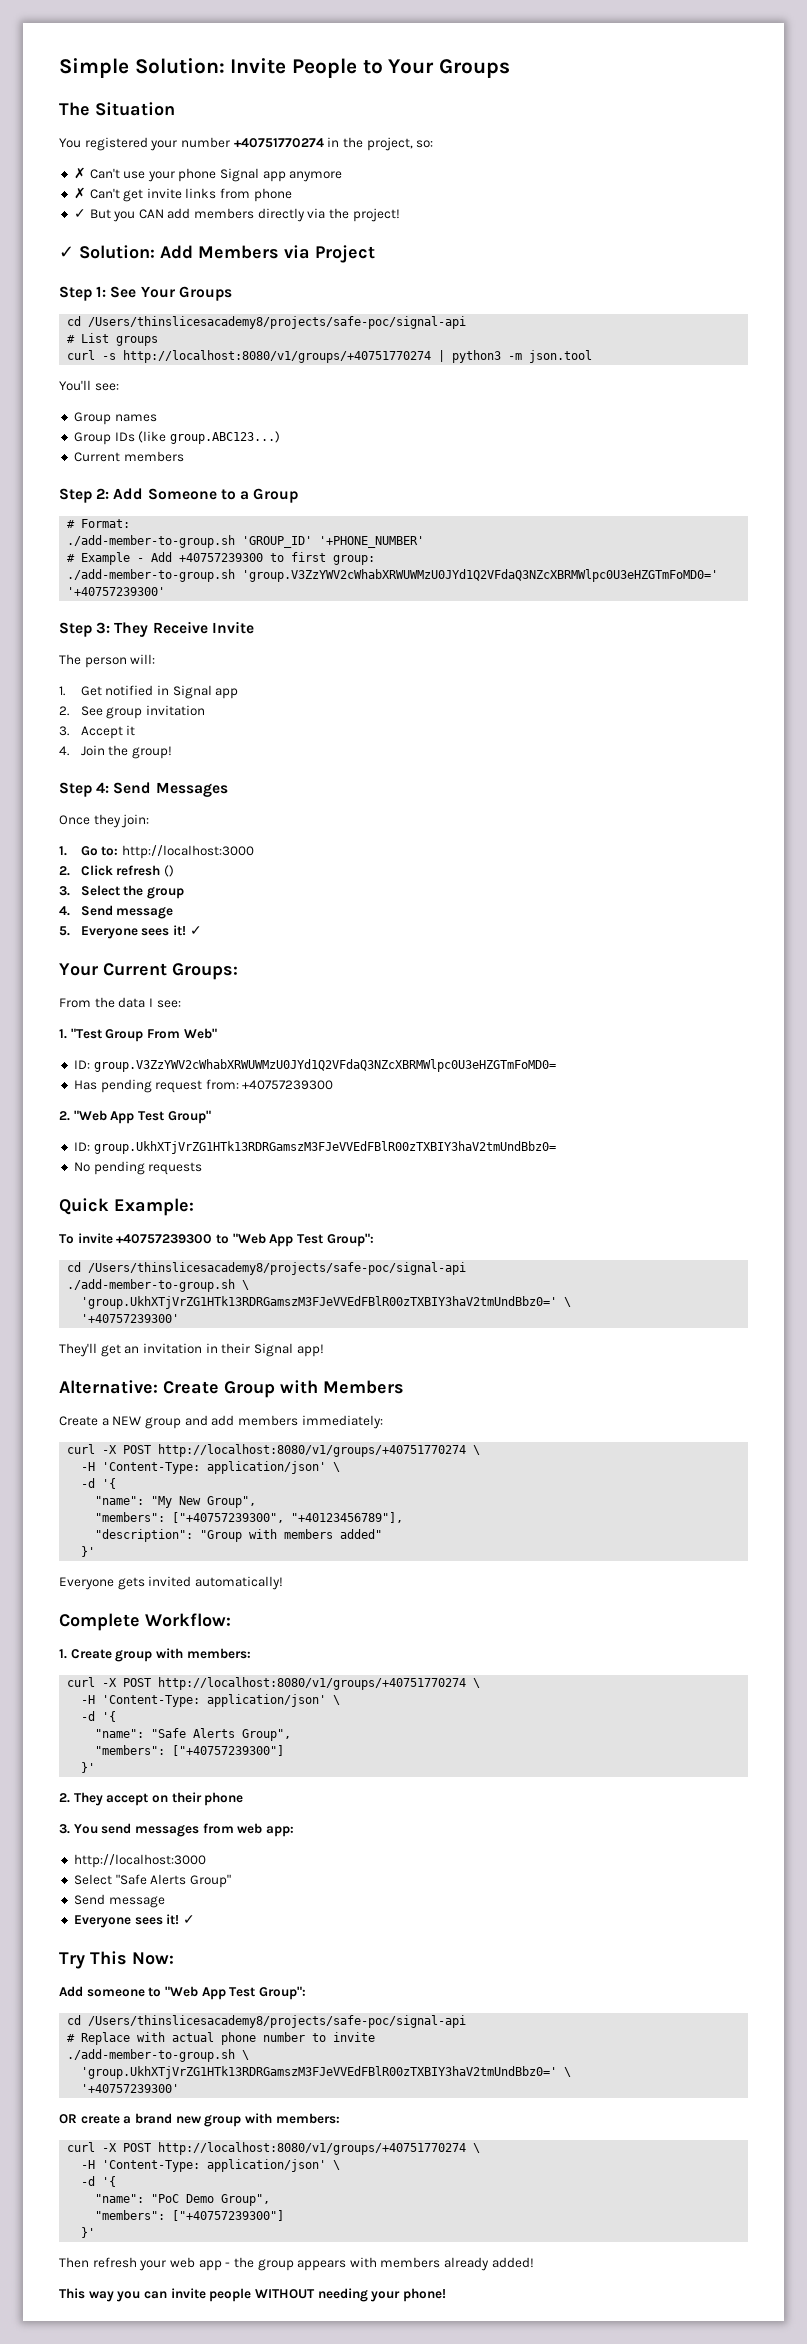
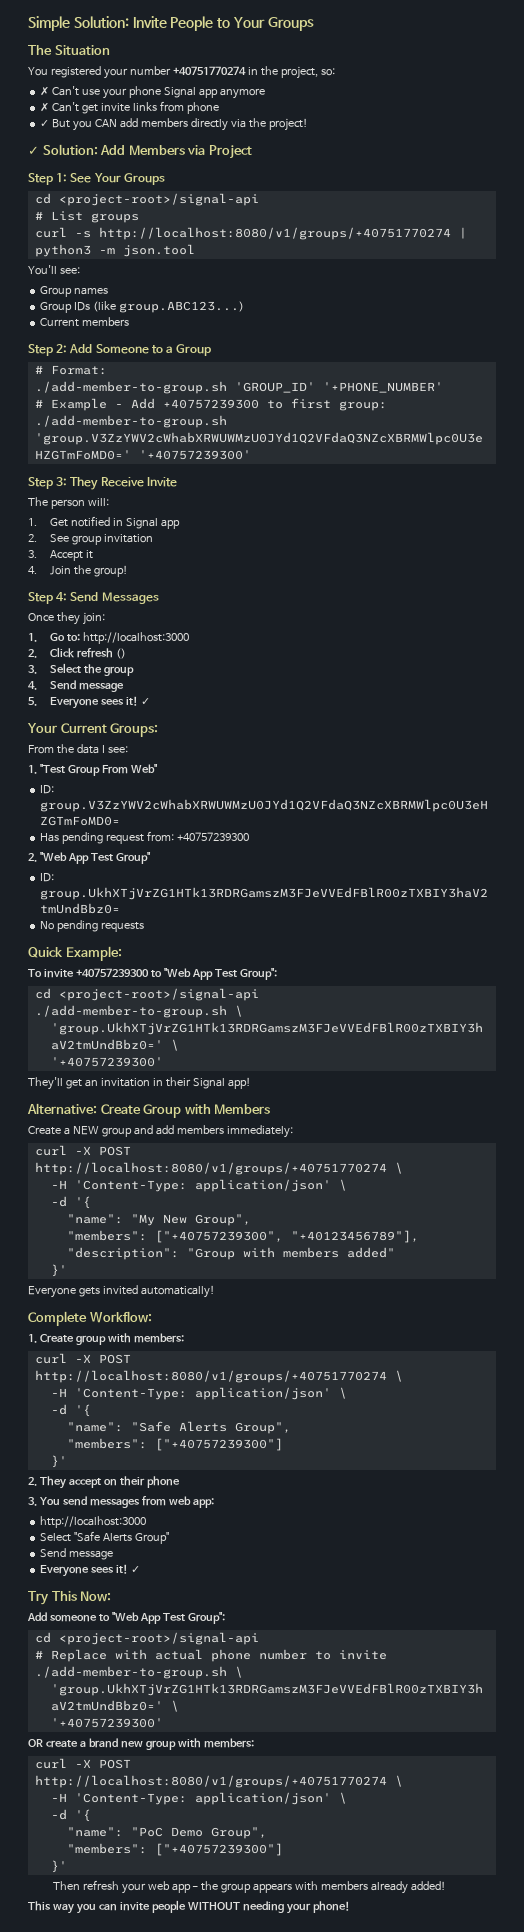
[88,316,467,329] /Users/thinslicesacademy8/projects/safe-poc/signal-api -> [58,193,259,206] <project-root>/signal-api
[88,1262,467,1275] /Users/thinslicesacademy8/projects/safe-poc/signal-api -> [58,988,259,1001] <project-root>/signal-api
[88,2015,467,2028] /Users/thinslicesacademy8/projects/safe-poc/signal-api -> [58,1632,259,1645] <project-root>/signal-api

